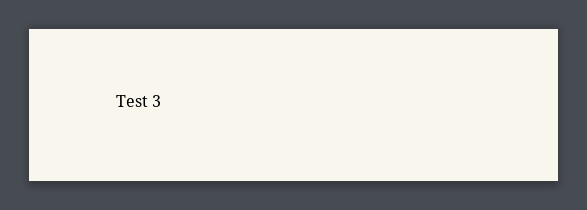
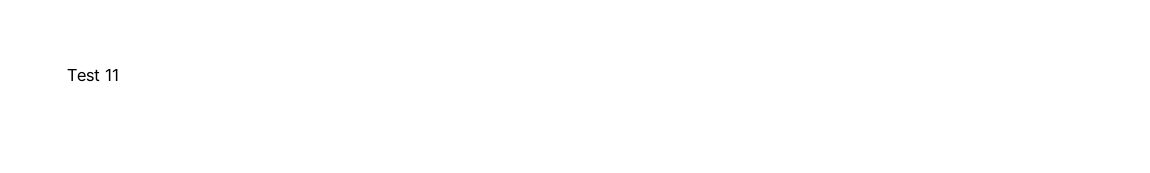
[152,95,162,107] 3 -> [104,68,119,81] 11

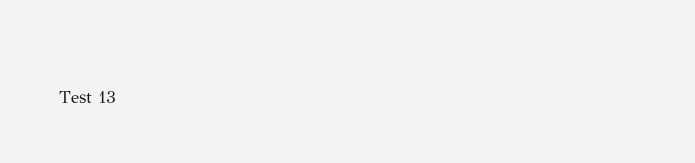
[104,68,119,81] 11 -> [97,91,116,103] 13

